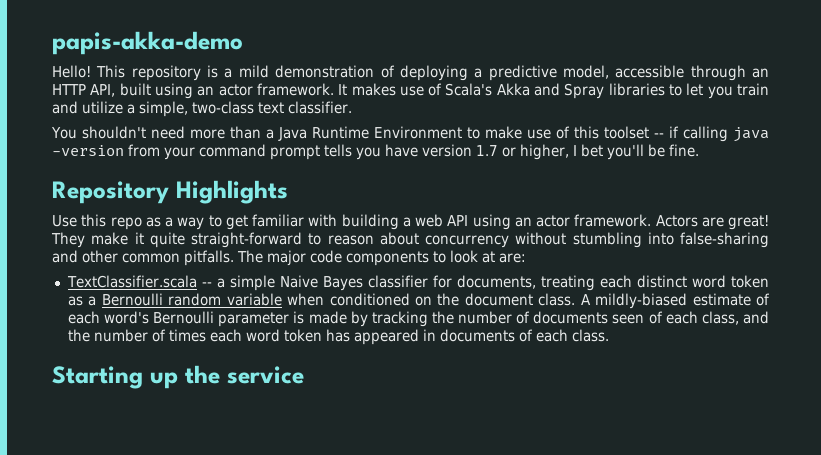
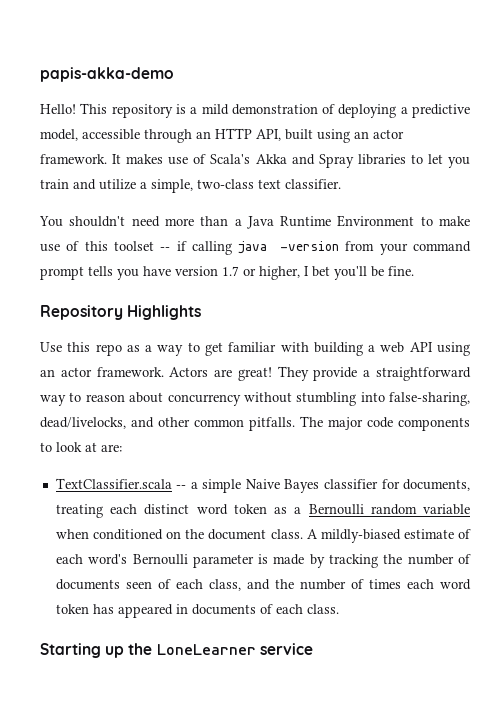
[91,232,302,248] make it quite straight-forward -> [313,367,471,381] [40,395,66,406] provide a straightforward way
[680,232,769,248] false-sharing -> [389,392,470,406] [40,417,126,429] false-sharing, dead/livelocks,
(220, 374) none -> [156,644,256,655] LoneLearner

